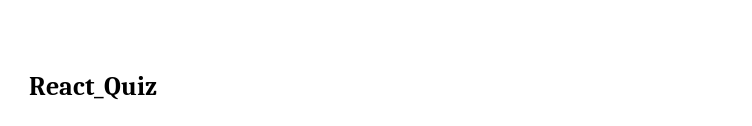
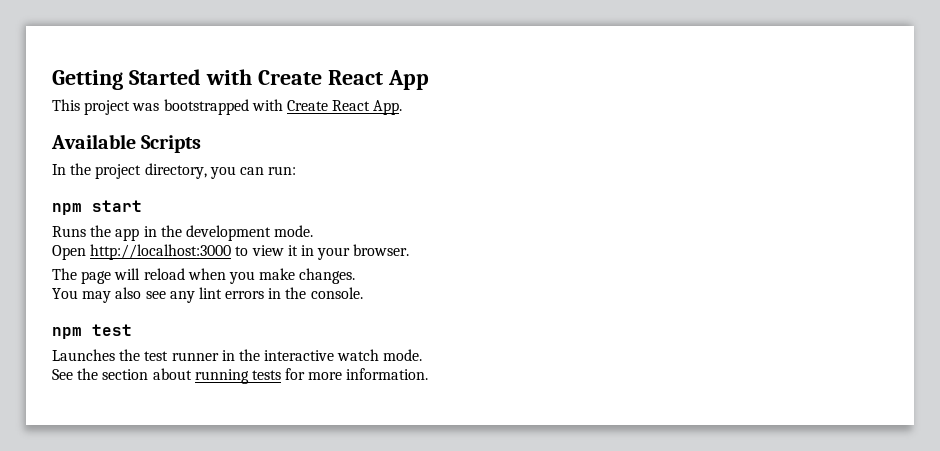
[29,76,157,100] React_Quiz -> [52,69,429,90] [52,99,403,115] [51,134,202,153] [52,163,297,179] [52,200,142,215] [52,225,314,241] [52,244,410,260] [52,268,356,284] [52,287,363,303] [52,324,132,339] [52,349,423,361] [52,368,429,384] Getting Started with Create React App // This project was bootstrapped with Create React App. // Available Scripts // In the project directory, you can run: // npm start // Runs the app in the development mode. // Open http://localhost:3000 to view it in your browser. // The page will reload when you make changes. // You may also see any lint errors in the console. // npm test // Launches the test runner in the interactive watch mode. // See the section about running tests for more information.

